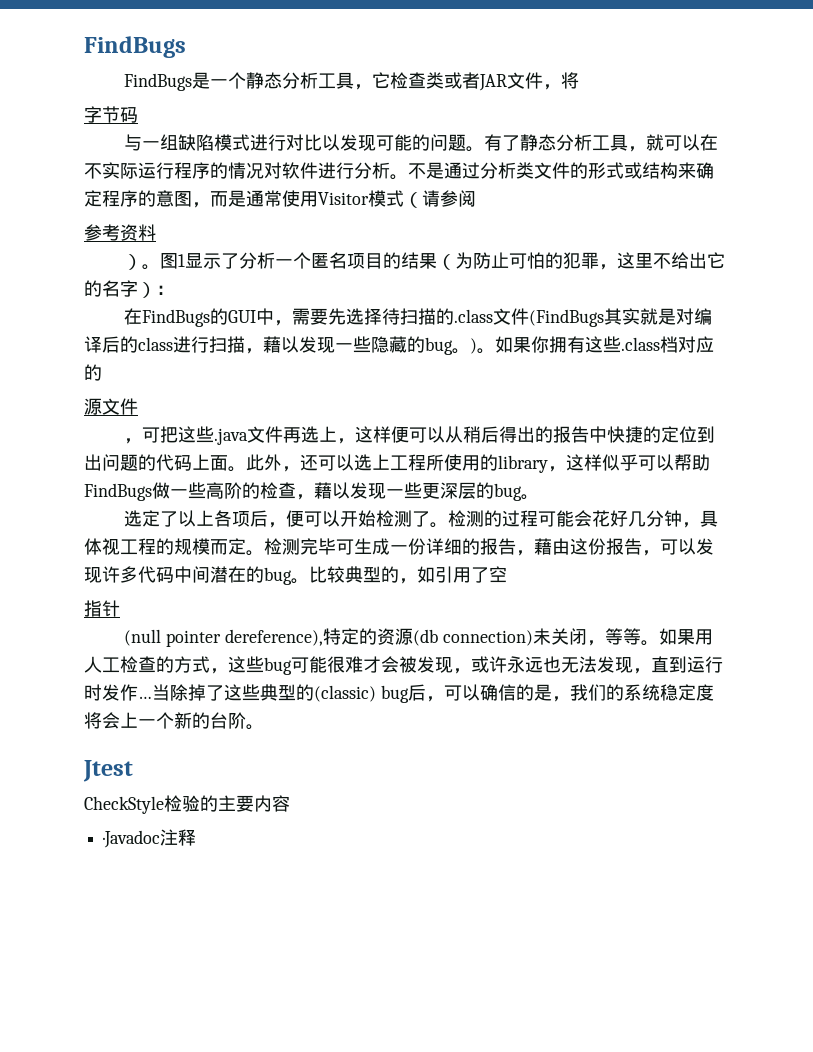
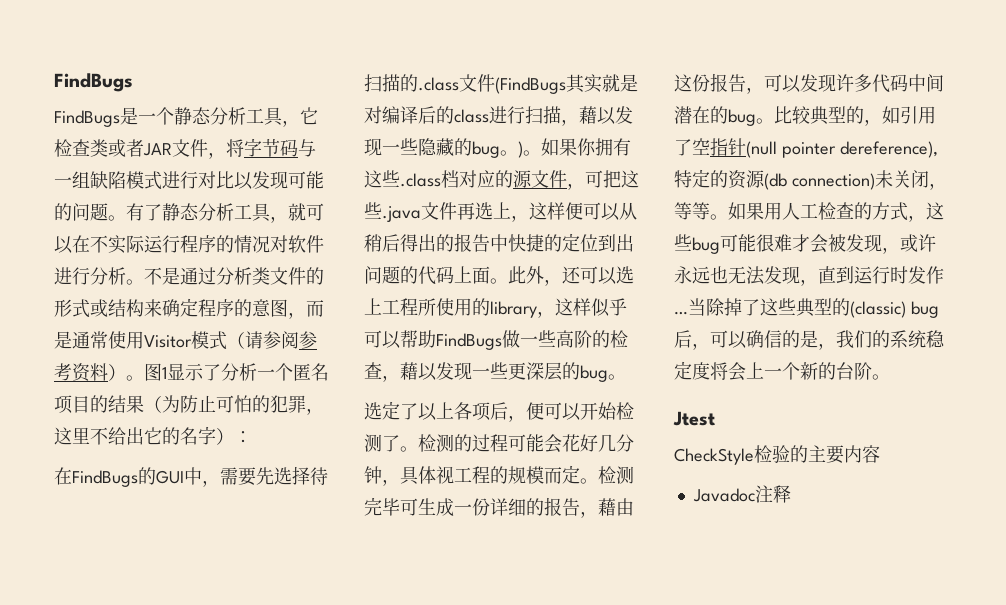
(580, 80) // -> (244, 148) none
(138, 115) // -> (298, 148) none
(476, 198) // -> (299, 340) none
(156, 232) // -> (108, 372) none
(102, 372) // -> (513, 179) none
(138, 406) // -> (567, 179) none
(507, 574) // -> (710, 146) none
(120, 608) // -> (746, 147) none
[103,830,161,848] ·Javadoc -> [692,488,755,502] Javadoc

